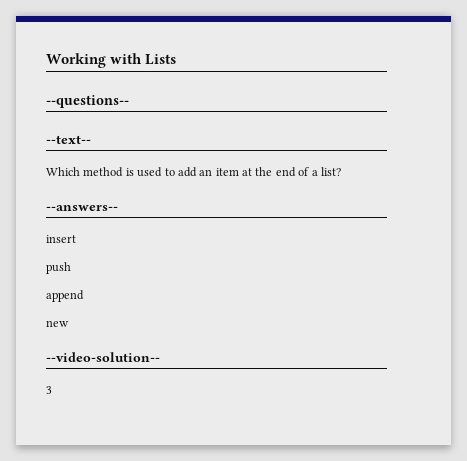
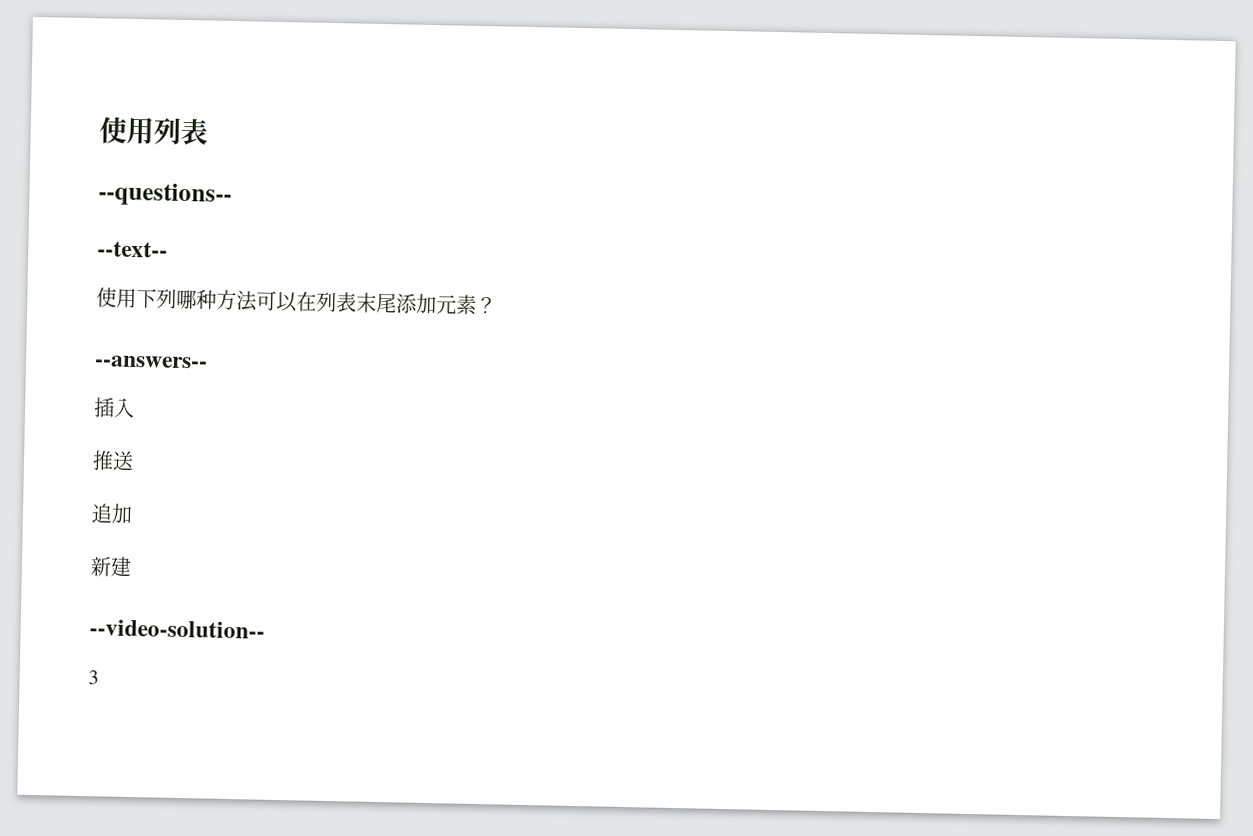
[46,53,177,68] Working with Lists -> [99,116,208,146] 使用列表
[46,167,341,177] [46,205,118,211] [46,235,76,243] [46,262,71,274] [46,290,84,302] [46,320,69,327] Which method is used to add an item at the end of a list? // --answers-- // insert // push // append // new -> [96,287,497,315] [94,355,208,369] [93,397,135,419] [92,450,134,472] [91,503,133,525] [90,556,132,577] 使用下列哪种方法可以在列表末尾添加元素？ // --answers-- // 插入 // 推送 // 追加 // 新建

